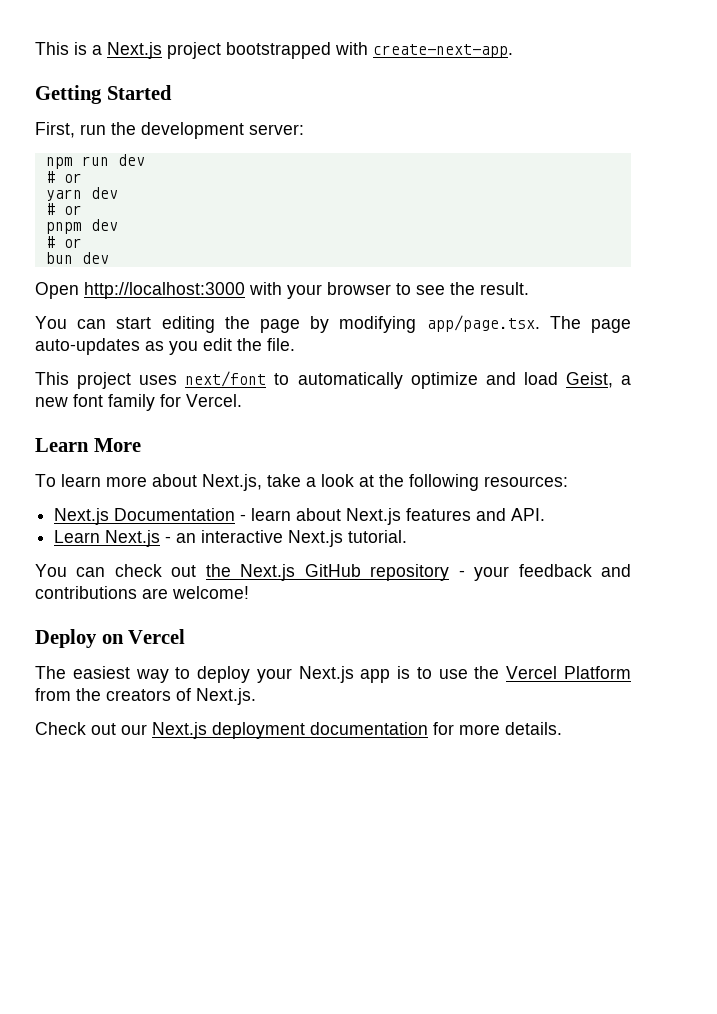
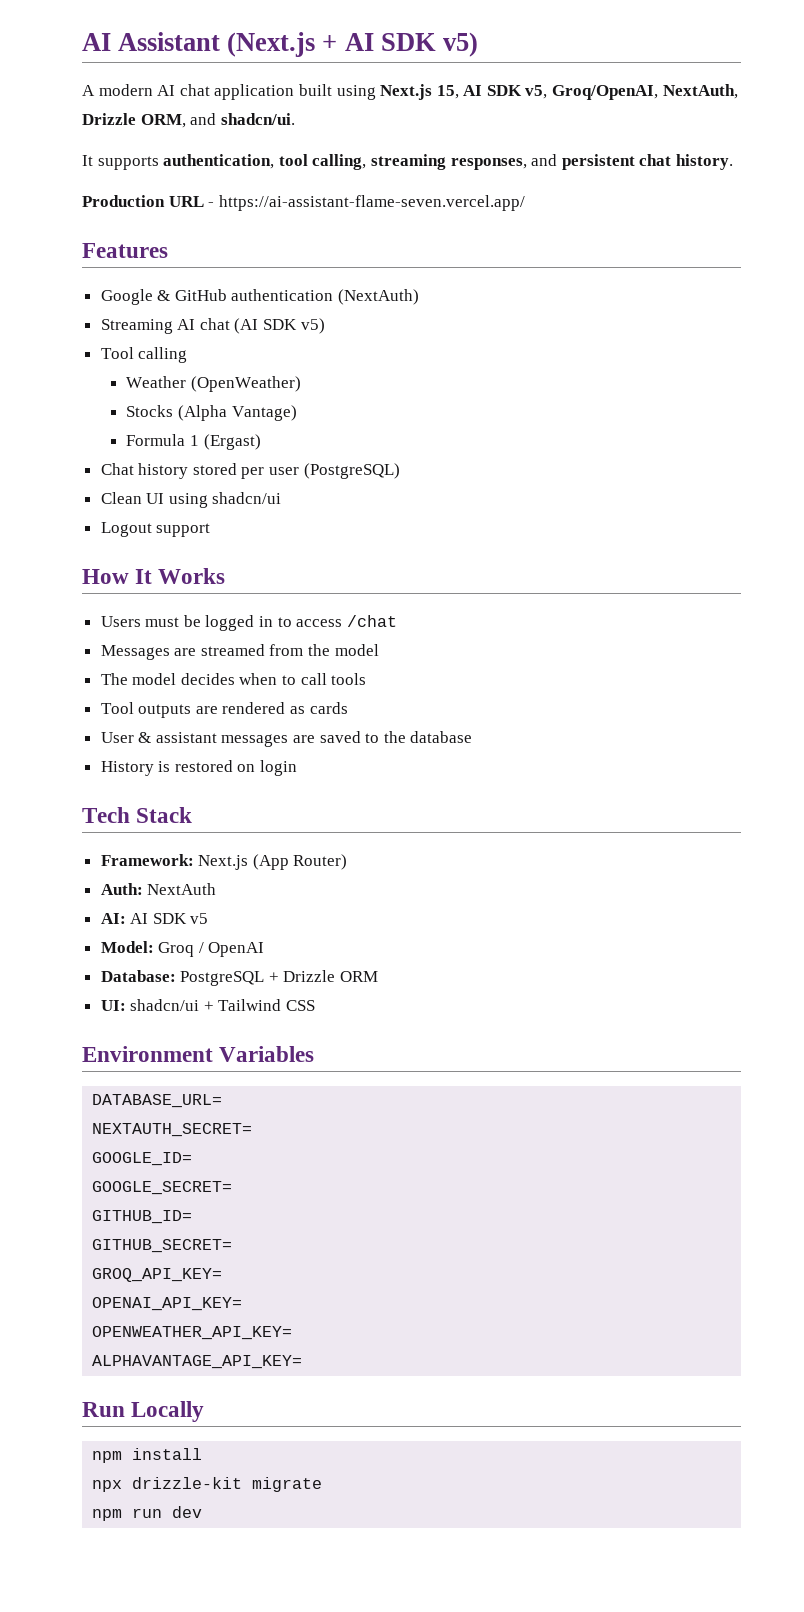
[35,42,513,59] [35,85,172,104] [35,122,304,139] [45,154,145,169] [45,171,82,183] [45,187,118,201] [45,203,82,215] [45,219,118,234] [45,236,82,248] [45,252,109,264] [35,282,529,299] [35,315,631,333] [35,338,295,355] [35,371,632,389] [35,394,242,411] [35,438,141,452] [35,474,568,491] [54,508,546,525] [54,530,408,547] [35,564,631,581] [35,586,249,599] [35,629,186,648] [35,666,631,683] [35,688,256,705] [35,722,562,739] This is a Next.js project bootstrapped with create-next-app. // Getting Started // First, run the development server: // npm run dev // # or // yarn dev // # or // pnpm dev // # or // bun dev // Open http://localhost:3000 with your browser to see the result. // You can start editing the page by modifying app/page.tsx. The page auto-updates as you edit the file. // This project uses next/font to automatically optimize and load Geist, a new font family for Vercel. // Learn More // To learn more about Next.js, take a look at the following resources: // Next.js Documentation - learn about Next.js features and API. // Learn Next.js - an interactive Next.js tutorial. // You can check out the Next.js GitHub repository - your feedback and contributions are welcome! // Deploy on Vercel // The easiest way to deploy your Next.js app is to use the Vercel Platform from the creators of Next.js. // Check out our Next.js deployment documentation for more details. -> [82,32,478,57] [82,84,738,100] [82,113,295,128] [82,154,733,170] [82,195,525,211] [82,243,168,258] [100,289,420,305] [100,318,325,334] [100,347,188,363] [126,376,302,392] [126,405,297,421] [126,434,261,450] [100,463,400,479] [100,492,282,508] [100,522,211,537] [82,568,226,584] [100,615,397,631] [100,644,379,660] [100,673,367,685] [100,702,348,718] [100,731,473,747] [100,760,298,776] [82,807,193,823] [100,854,348,870] [100,883,217,895] [100,913,209,924] [100,941,265,957] [100,970,379,986] [100,999,316,1011] [82,1046,315,1062] [92,1094,223,1108] [92,1123,253,1137] [92,1152,193,1166] [92,1181,233,1195] [92,1210,193,1224] [92,1239,233,1253] [92,1268,223,1282] [92,1297,243,1311] [92,1326,293,1340] [92,1355,303,1369] [82,1401,205,1422] [92,1448,203,1463] [92,1477,323,1492] [92,1506,203,1521] AI Assistant (Next.js + AI SDK v5) // A modern AI chat application built using Next.js 15, AI SDK v5, Groq/OpenAI, NextAuth, Drizzle ORM, and shadcn/ui. // It supports authentication, tool calling, streaming responses, and persistent chat history. // Production URL - https://ai-assistant-flame-seven.vercel.app/ // Features // Google & GitHub authentication (NextAuth) // Streaming AI chat (AI SDK v5) // Tool calling // Weather (OpenWeather) // Stocks (Alpha Vantage) // Formula 1 (Ergast) // Chat history stored per user (PostgreSQL) // Clean UI using shadcn/ui // Logout support // How It Works // Users must be logged in to access /chat // Messages are streamed from the model // The model decides when to call tools // Tool outputs are rendered as cards // User & assistant messages are saved to the database // History is restored on login // Tech Stack // Framework: Next.js (App Router) // Auth: NextAuth // AI: AI SDK v5 // Model: Groq / OpenAI // Database: PostgreSQL + Drizzle ORM // UI: shadcn/ui + Tailwind CSS // Environment Variables // DATABASE_URL= // NEXTAUTH_SECRET= // GOOGLE_ID= // GOOGLE_SECRET= // GITHUB_ID= // GITHUB_SECRET= // GROQ_API_KEY= // OPENAI_API_KEY= // OPENWEATHER_API_KEY= // ALPHAVANTAGE_API_KEY= // Run Locally // npm install // npx drizzle-kit migrate // npm run dev

